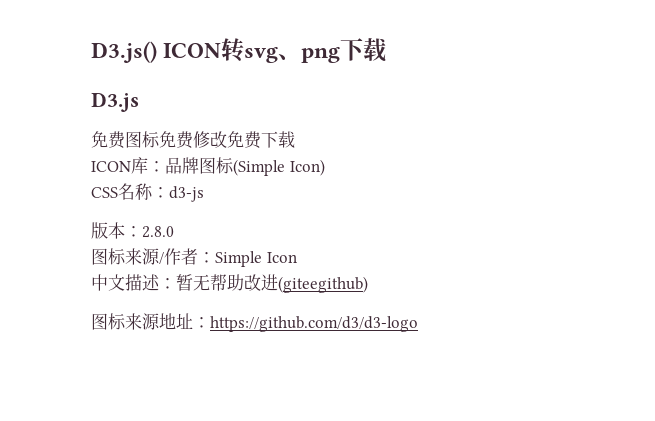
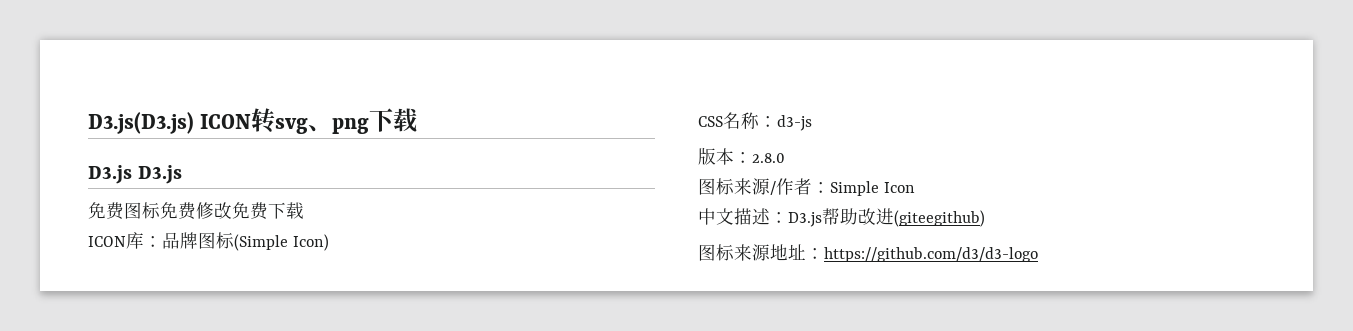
[91,41,157,63] D3.js() -> [88,112,194,134] D3.js(D3.js)
(139, 102) none -> [137,165,182,184] D3.js
[176,274,210,291] 暂无 -> [788,212,822,227] D3.js

